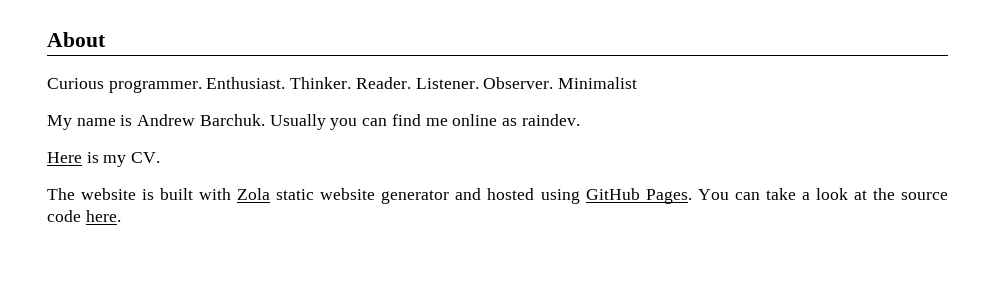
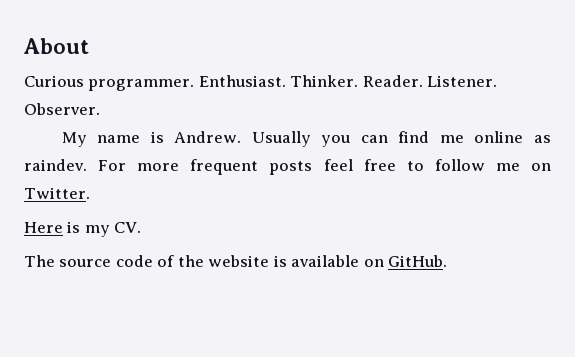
[558,77,638,89] Minimalist -> (100, 109) none
[137,114,265,126] Andrew Barchuk. -> [174,131,242,143] Andrew.
(580, 120) none -> [98,159,552,175] [24,187,90,199] For more frequent posts feel free to follow me on Twitter.
[81,188,948,204] [47,210,121,222] website is built with Zola static website generator and hosted using GitHub Pages. You can take a look at the source code here. -> [59,255,448,267] source code of the website is available on GitHub.

